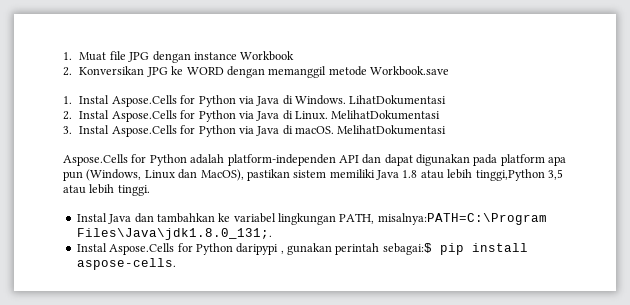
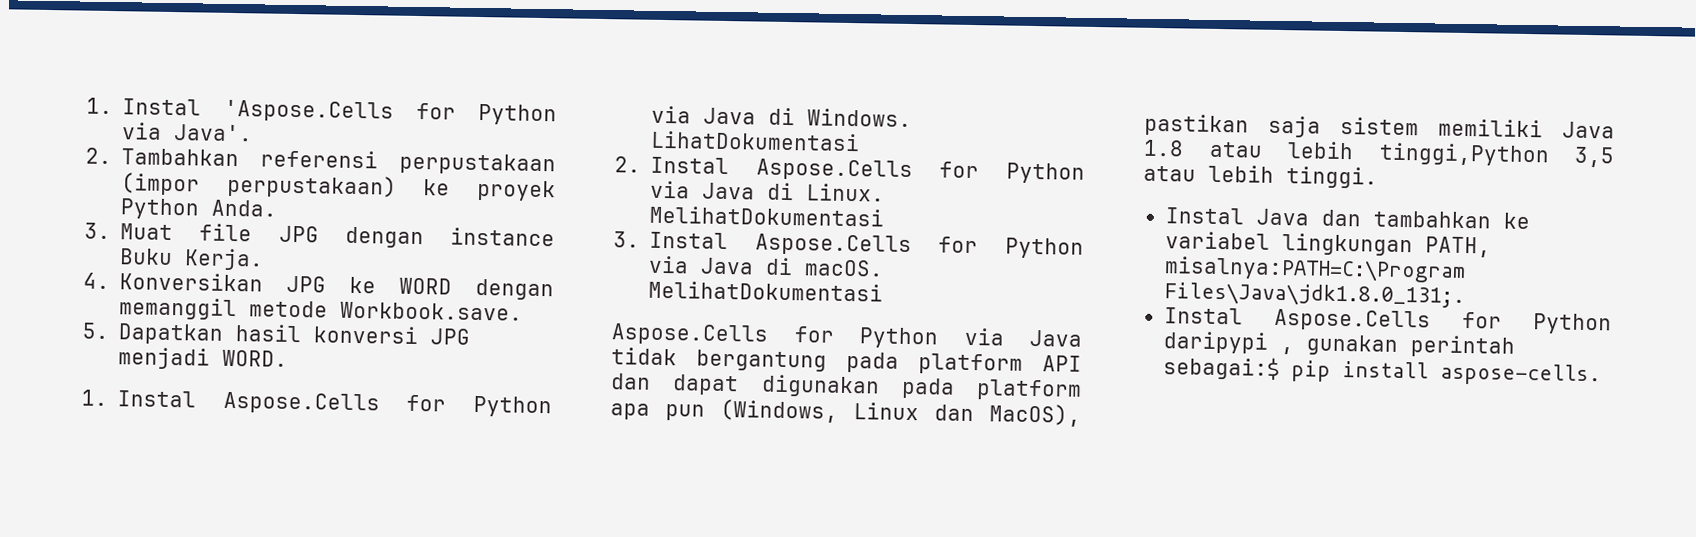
[63,52,72,60] 1. -> [86,97,557,126] [122,122,254,142] [85,147,556,176] [121,172,556,202] [120,198,279,220] [84,222,111,240] 1. Instal 'Aspose.Cells for Python via Java'. // 2. Tambahkan referensi perpustakaan (impor perpustakaan) ke proyek Python Anda. // 3.
[240,51,295,61] [63,67,72,76] Workbook // 2. -> [119,248,265,271] [83,272,110,290] Buku Kerja. // 4.
[370,66,450,76] Workbook.save -> [340,301,524,321] [82,322,471,345] [118,347,289,370] Workbook.save. // 5. Dapatkan hasil konversi JPG menjadi WORD.
[190,154,336,166] adalah platform-independen -> [963,327,1083,347] [611,347,1023,375] via Java tidak bergantung pada platform
(290, 175) none -> [1268,115,1321,138] saja

